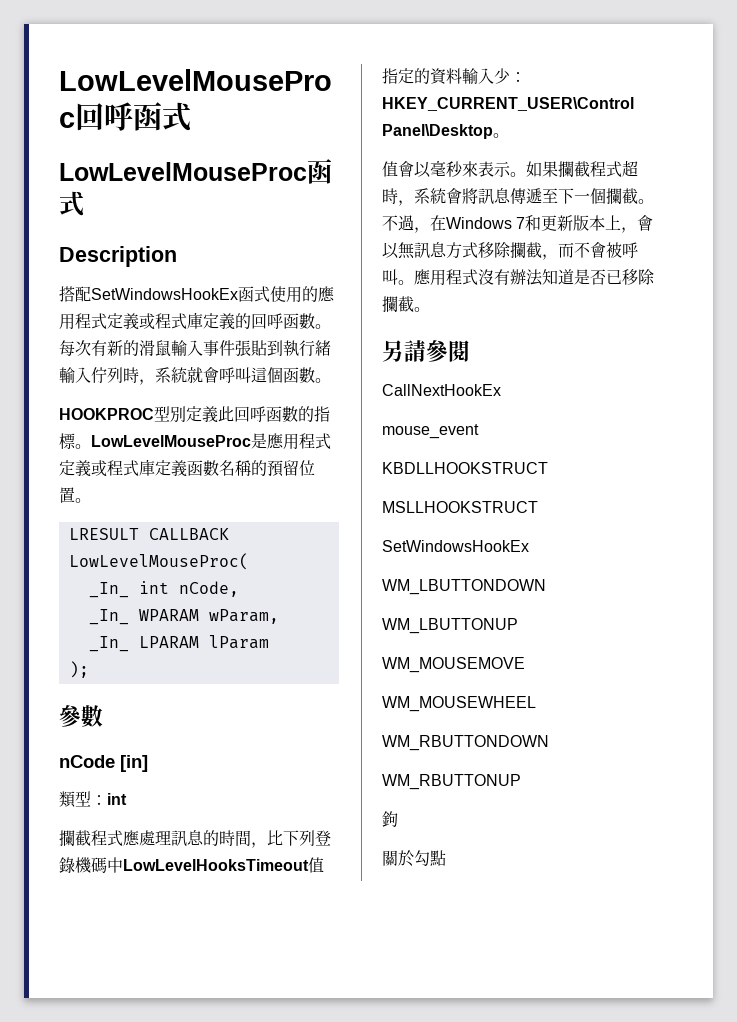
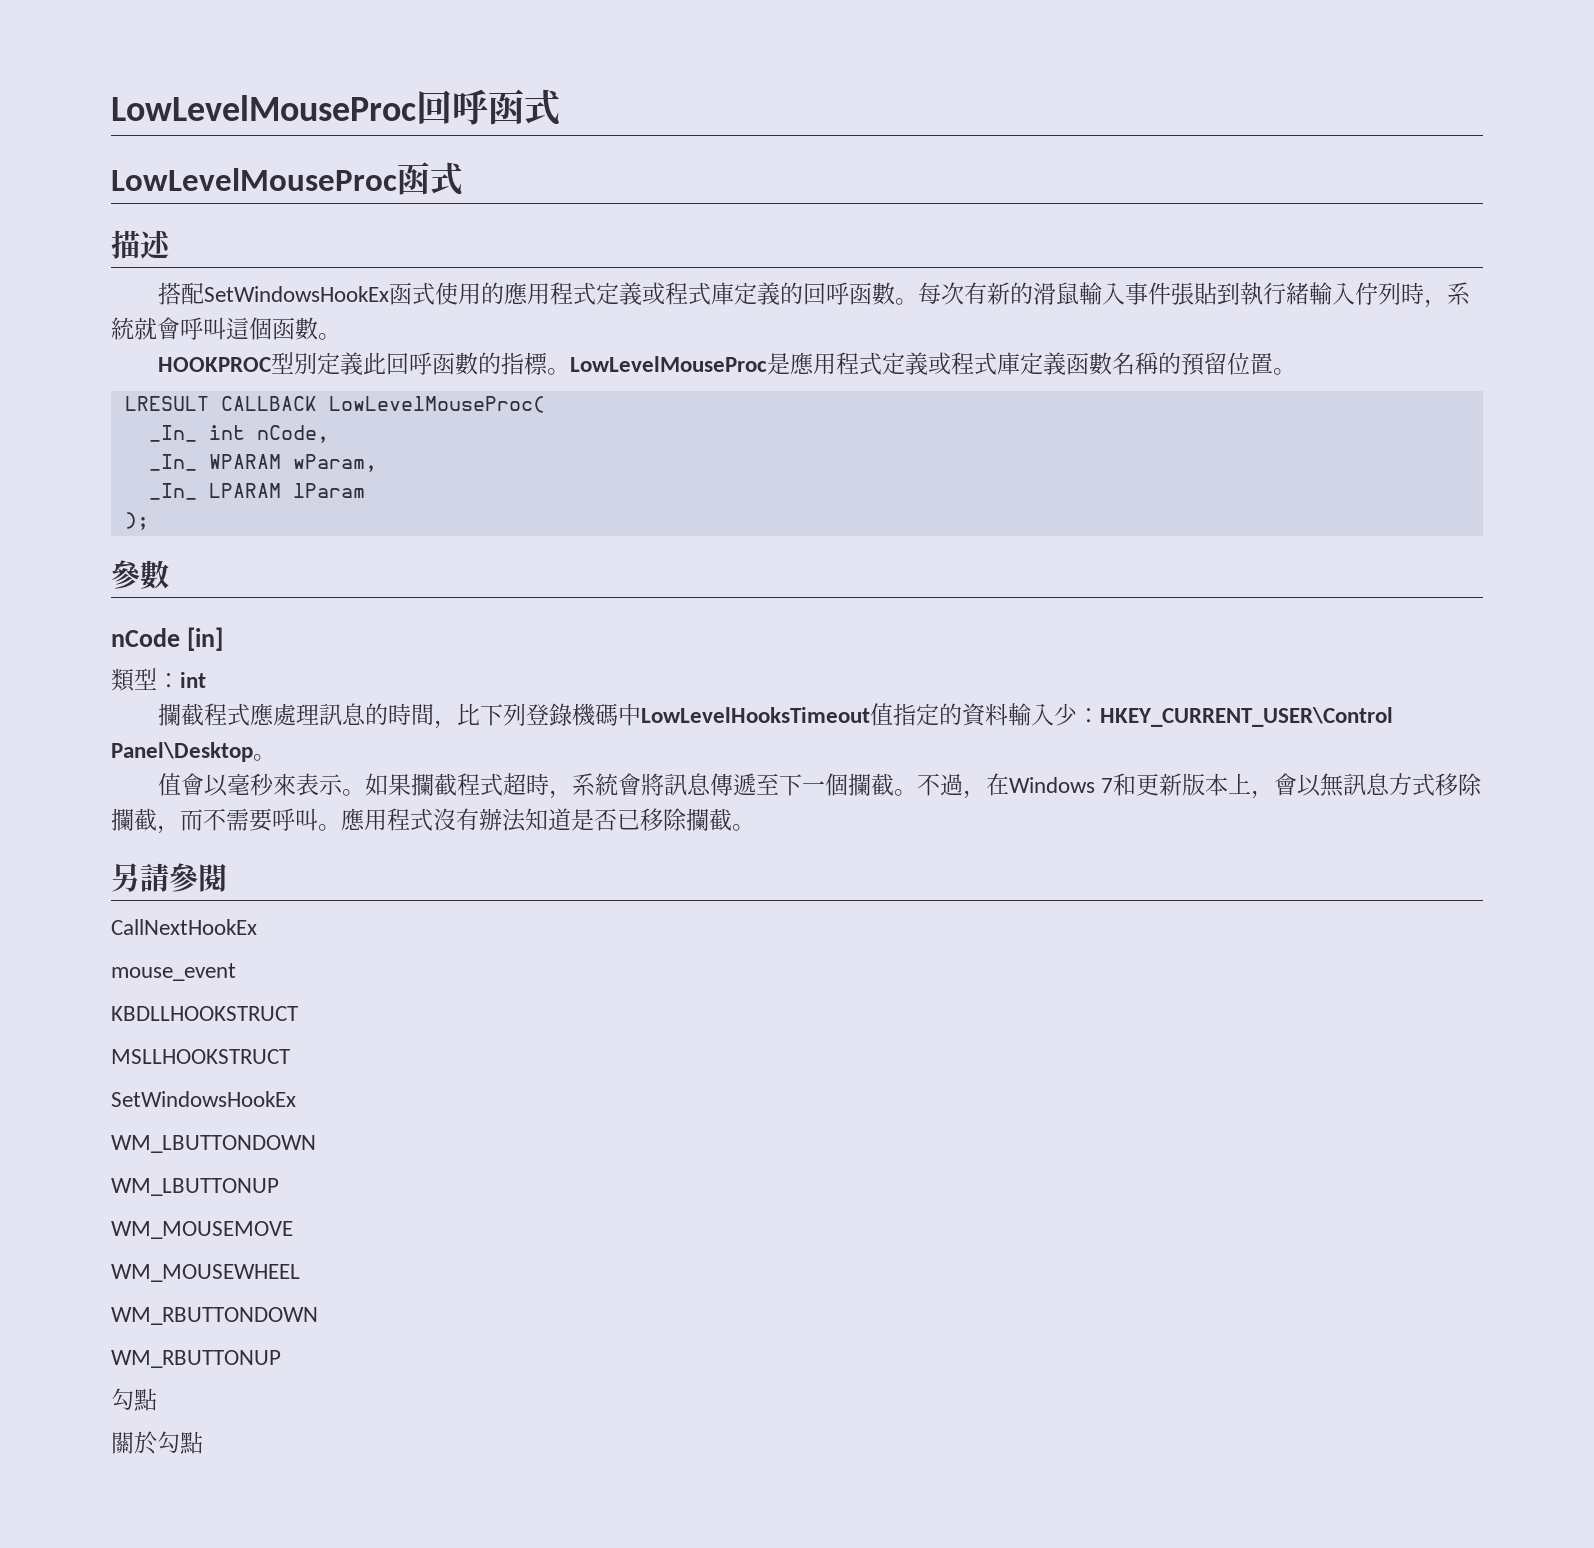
[59,246,177,267] Description -> [111,230,171,259] 描述
[590,242,622,258] 會被 -> [226,808,272,832] 需要
[382,811,398,827] 鉤 -> [111,1388,157,1411] 勾點

